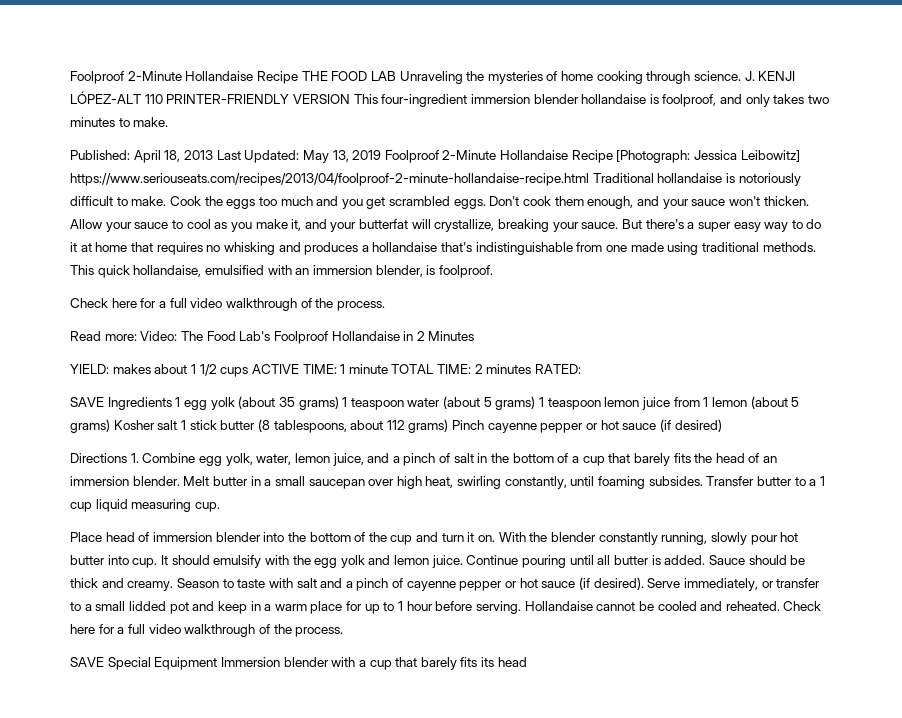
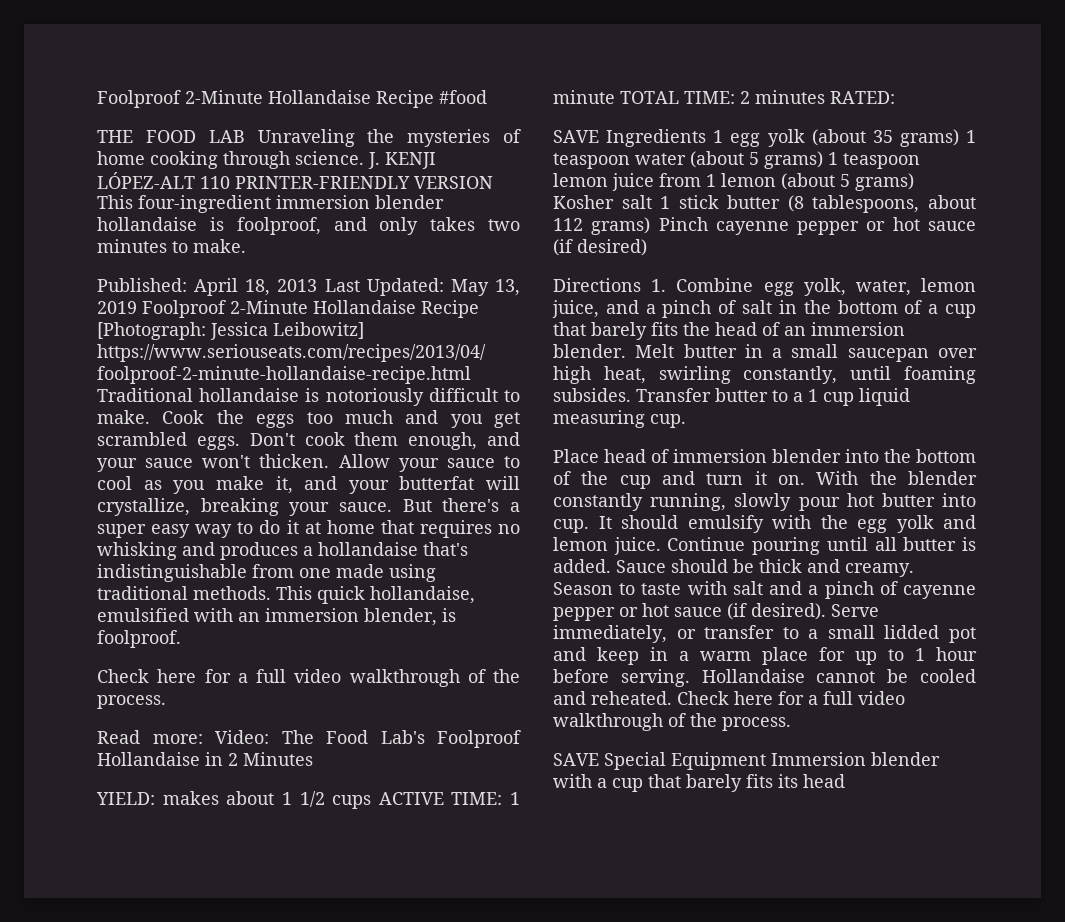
[70,71,298,84] Foolproof 2-Minute Hollandaise Recipe -> [97,90,487,108] Foolproof 2-Minute Hollandaise Recipe #food //

